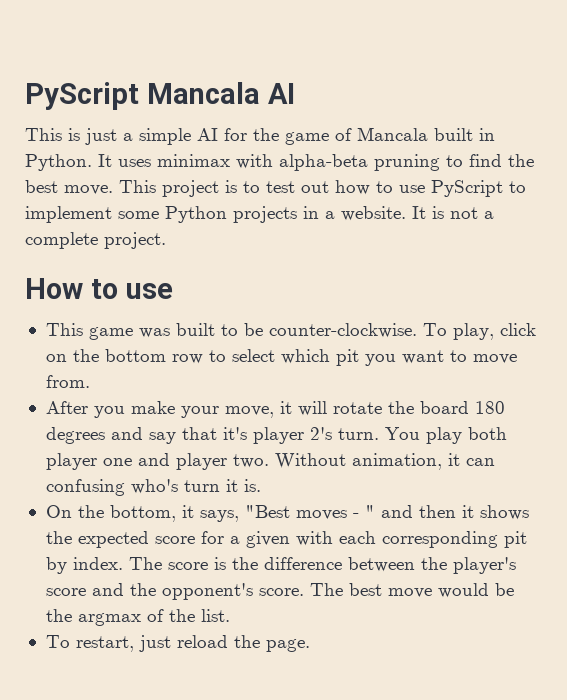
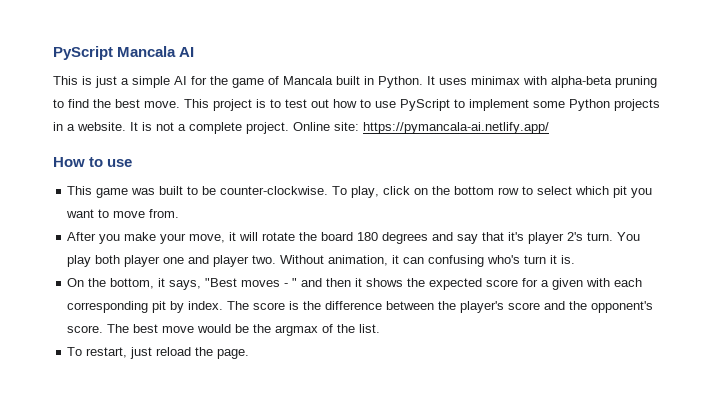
(166, 240) none -> [293,122,549,134] Online site: https://pymancala-ai.netlify.app/

